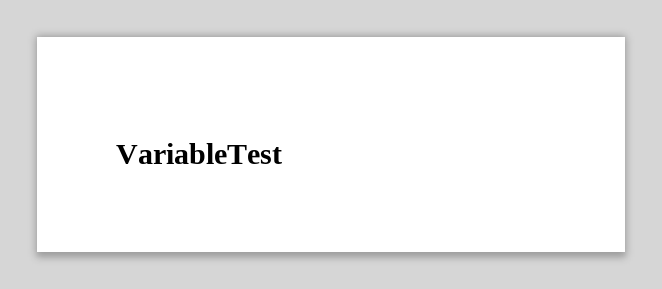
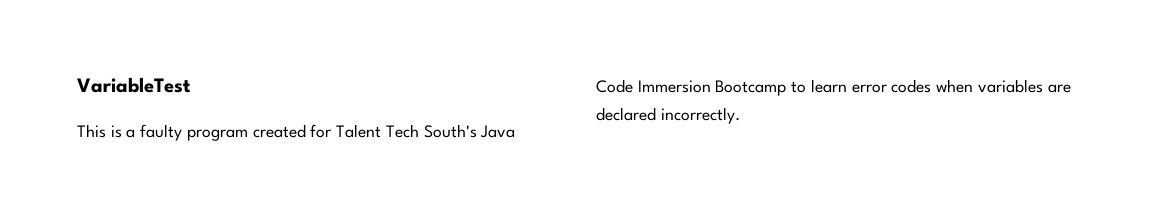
(282, 153) none -> [77,124,516,141] [596,79,1071,96] [596,107,740,124] // This is a faulty program created for Talent Tech South's Java Code Immersion Bootcamp to learn error codes when variables are declared incorrectly.

